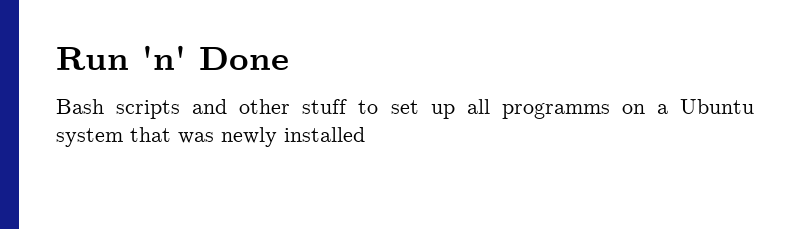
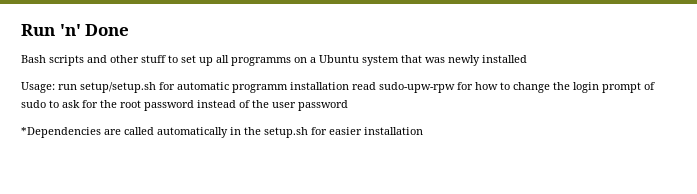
(365, 134) none -> [21,82,655,93] [21,100,348,111] [21,127,423,138] // Usage: run setup/setup.sh for automatic programm installation read sudo-upw-rpw for how to change the login prompt of sudo to ask for the root password instead of the user password // *Dependencies are called automatically in the setup.sh for easier installation

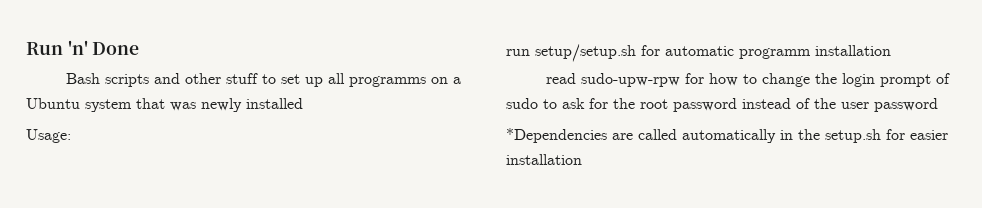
(55, 87) none -> (71, 136) //
(349, 86) none -> (891, 50) //

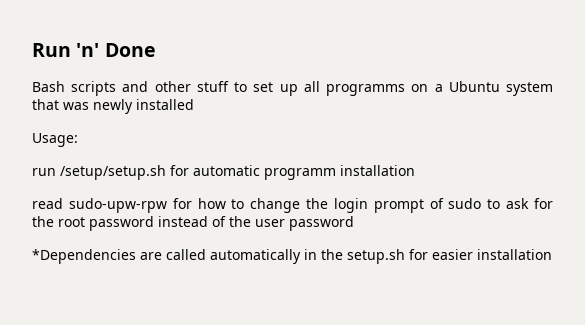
[535,44,636,62] setup/setup.sh -> [60,165,166,180] /setup/setup.sh

